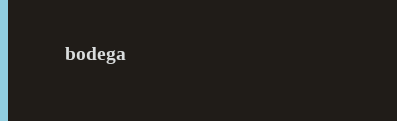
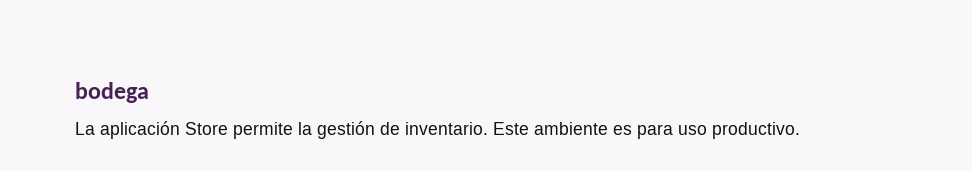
(126, 55) none -> [75,121,800,139] // La aplicación Store permite la gestión de inventario. Este ambiente es para uso productivo.

